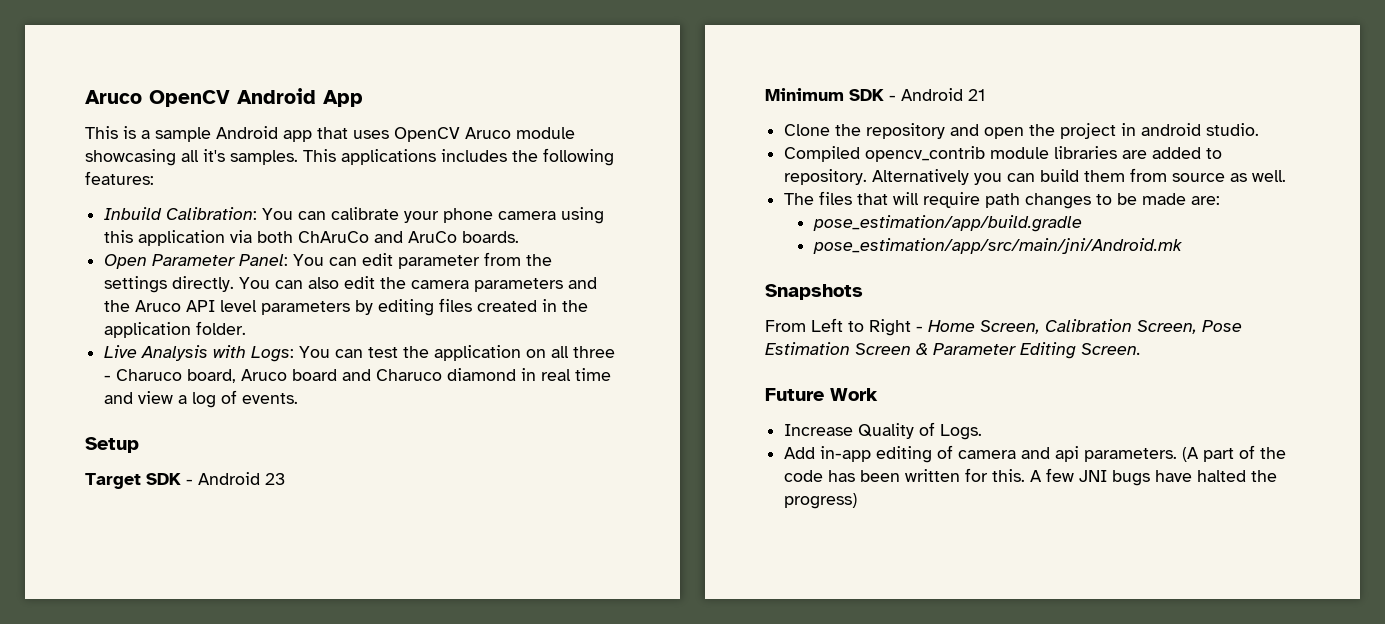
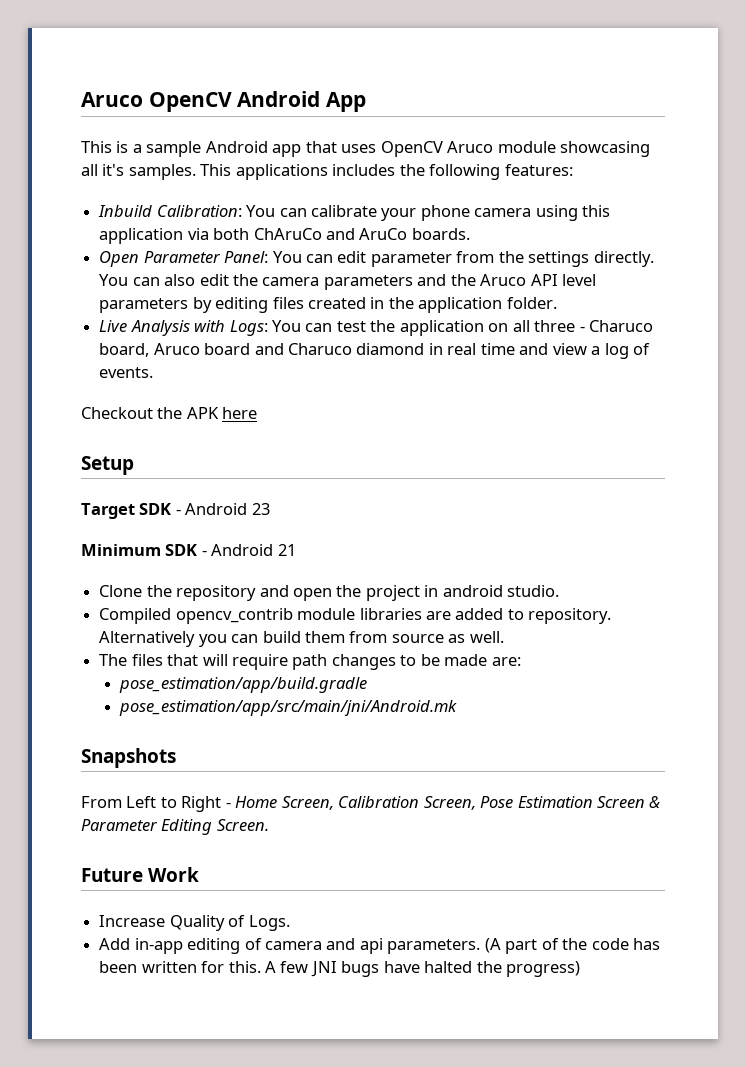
(299, 398) none -> [81,407,258,419] // Checkout the APK here

